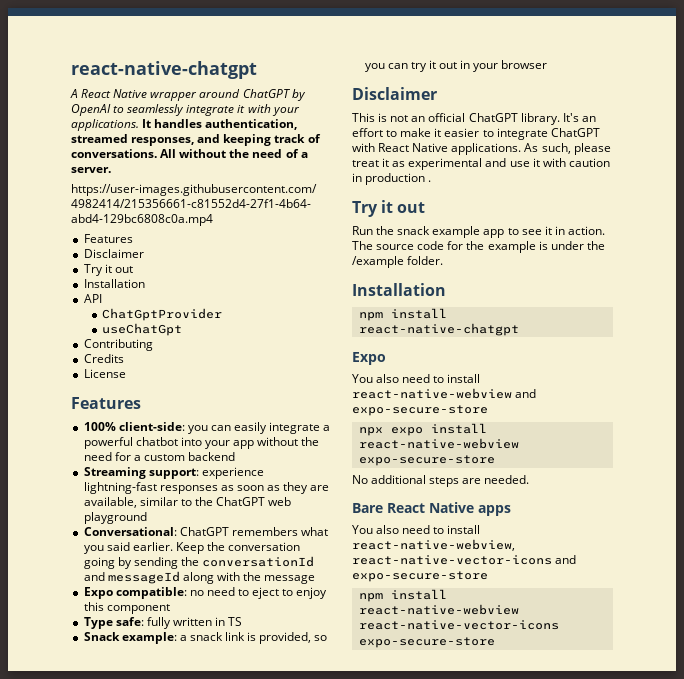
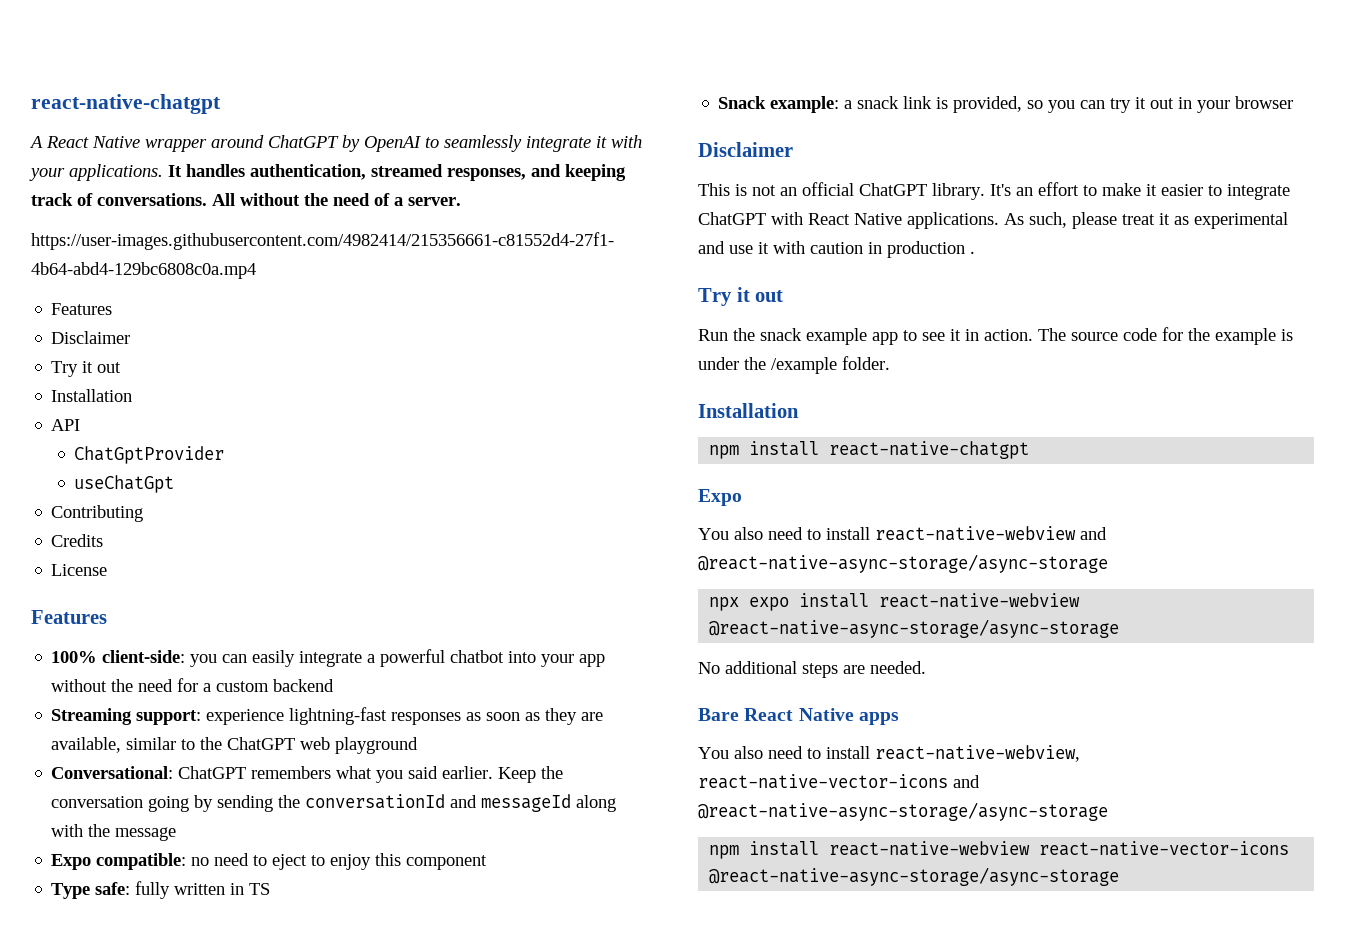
[352,405,488,416] expo-secure-store -> [698,554,1108,573] @react-native-async-storage/async-storage
[358,455,495,466] expo-secure-store -> [709,619,1120,638] @react-native-async-storage/async-storage
[352,571,488,582] expo-secure-store -> [698,802,1108,821] @react-native-async-storage/async-storage
[358,637,495,648] expo-secure-store -> [709,867,1120,886] @react-native-async-storage/async-storage

